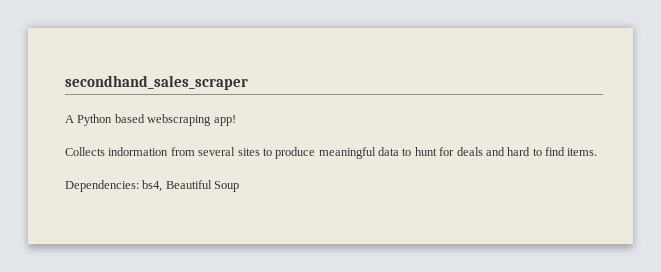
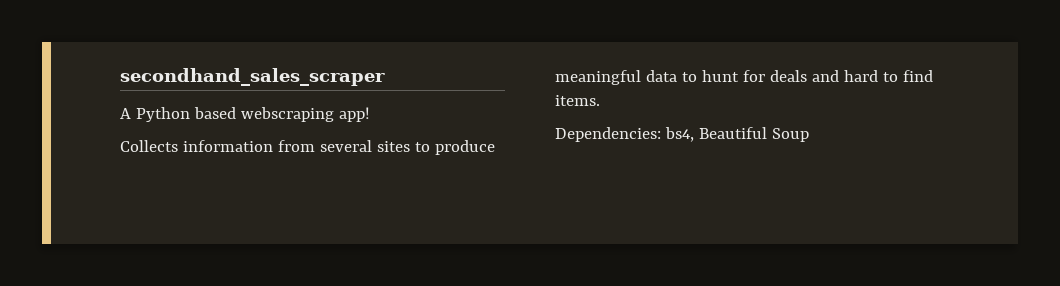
[108,147,169,156] indormation -> [182,140,273,152] information

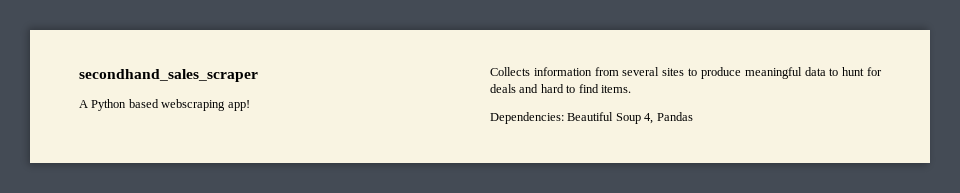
[664,127,694,142] bs4, -> (564, 118) none
(809, 135) none -> [644,112,693,124] 4, Pandas

